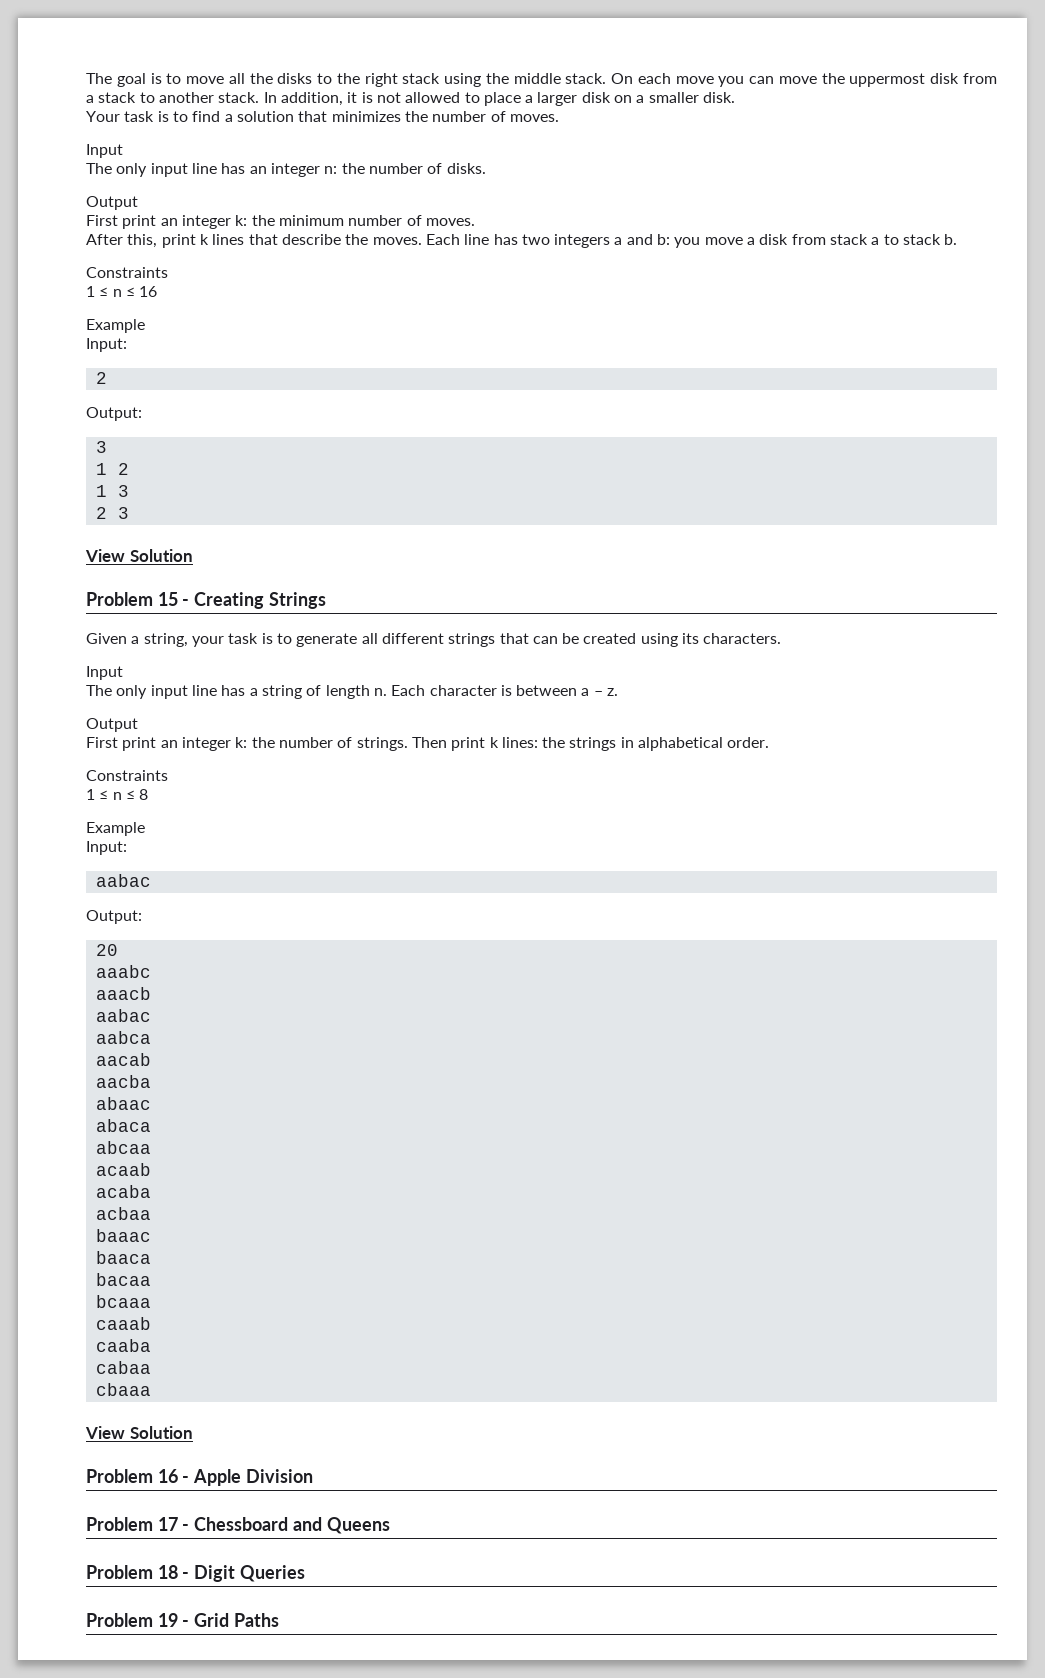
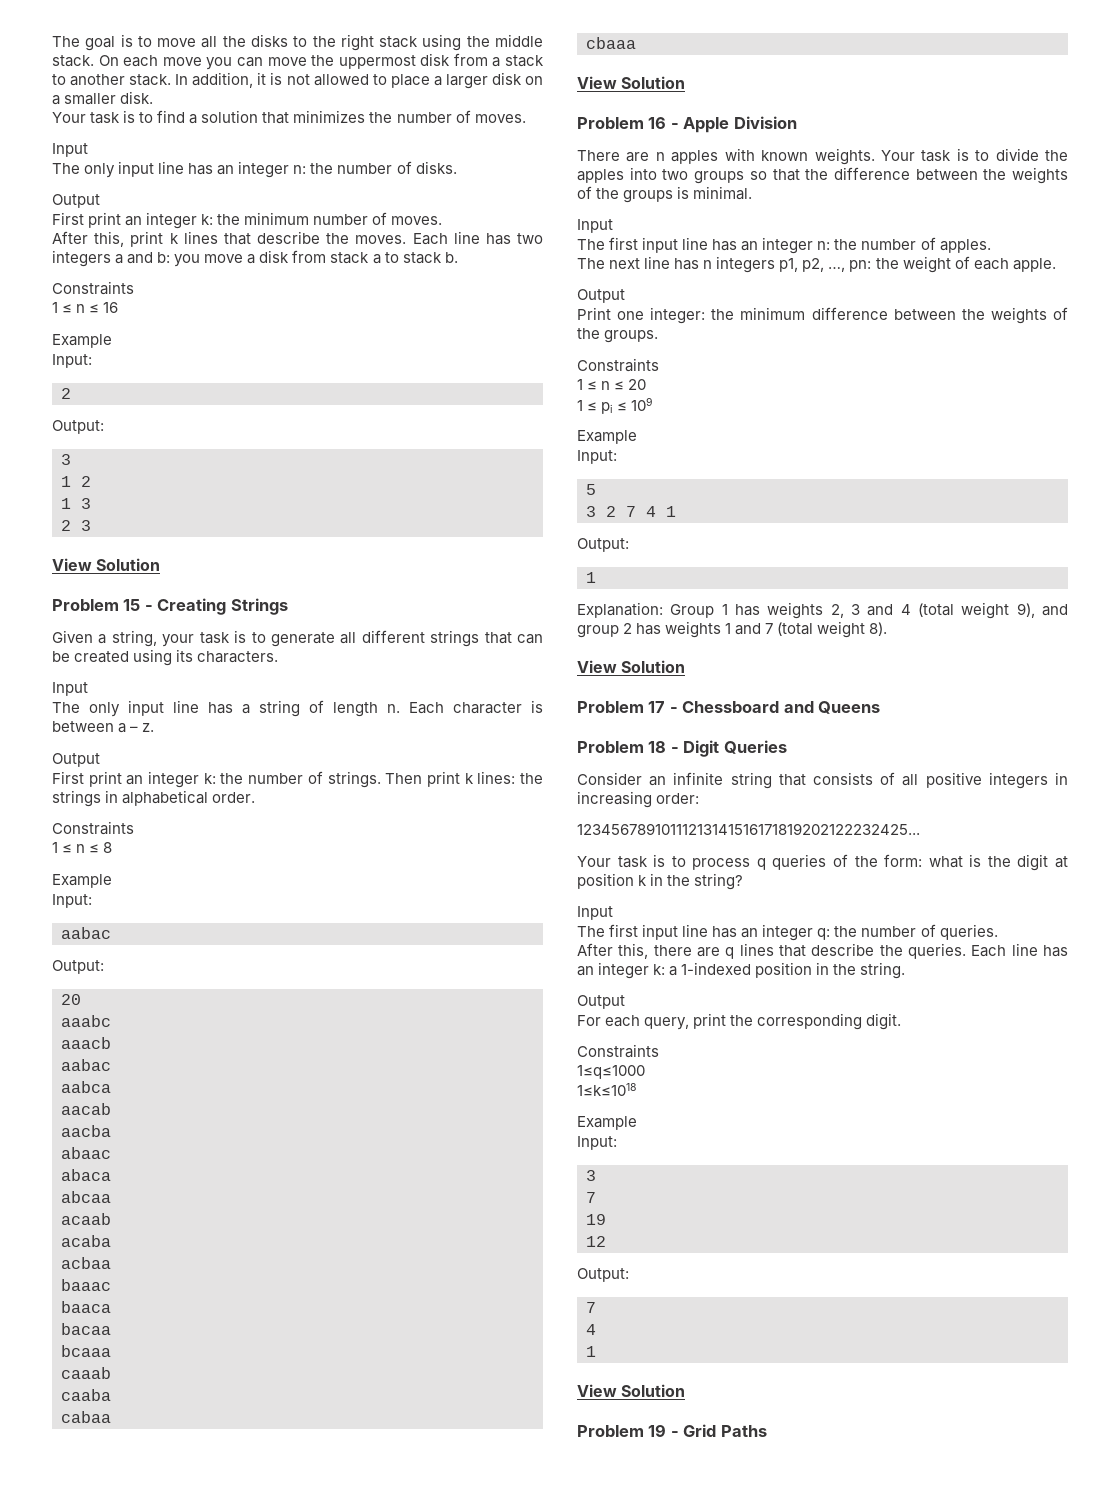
(313, 1476) none -> [577,148,1068,165] [577,167,1068,184] [577,186,753,203] [577,219,613,233] [577,237,991,254] [577,256,1056,273] [577,289,625,303] [577,307,1068,324] [577,328,659,343] [577,358,659,372] [577,379,647,390] [577,397,654,414] [577,430,637,444] [577,450,617,464] [586,484,596,495] [586,506,676,517] [577,538,629,552] [586,572,596,583] [577,602,1068,619] [577,621,888,638] [577,660,686,673] // There are n apples with known weights. Your task is to divide the apples into two groups so that the difference between the weights of the groups is minimal. // Input // The first input line has an integer n: the number of apples. // The next line has n integers p1, p2, …, pn: the weight of each apple. // Output // Print one integer: the minimum difference between the weights of the groups. // Constraints // 1 ≤ n ≤ 20 // 1 ≤ pi ≤ 109 // Example // Input: // 5 // 3 2 7 4 1 // Output: // 1 // Explanation: Group 1 has weights 2, 3 and 4 (total weight 9), and group 2 has weights 1 and 7 (total weight 8). // View Solution
(305, 1573) none -> [577,772,1068,789] [577,791,700,808] [577,823,920,835] [577,854,1068,871] [577,873,744,890] [577,906,613,920] [577,924,998,941] [577,943,1068,959] [577,962,906,979] [577,995,625,1009] [577,1013,902,1030] [577,1044,659,1058] [577,1065,645,1079] [577,1083,637,1096] [577,1116,637,1130] [577,1136,617,1150] [586,1170,596,1181] [586,1192,596,1203] [586,1214,606,1225] [586,1236,606,1247] [577,1268,629,1282] [586,1302,596,1313] [586,1324,596,1335] [586,1346,596,1357] [577,1384,686,1397] // Consider an infinite string that consists of all positive integers in increasing order: // 12345678910111213141516171819202122232425... // Your task is to process q queries of the form: what is the digit at position k in the string? // Input // The first input line has an integer q: the number of queries. // After this, there are q lines that describe the queries. Each line has an integer k: a 1-indexed position in the string. // Output // For each query, print the corresponding digit. // Constraints // 1≤q≤1000 // 1≤k≤1018 // Example // Input: // 3 // 7 // 19 // 12 // Output: // 7 // 4 // 1 // View Solution

